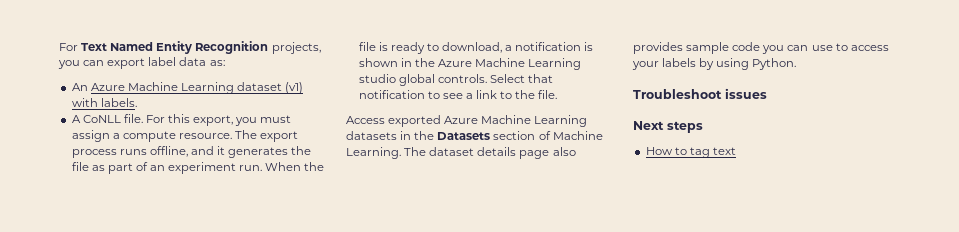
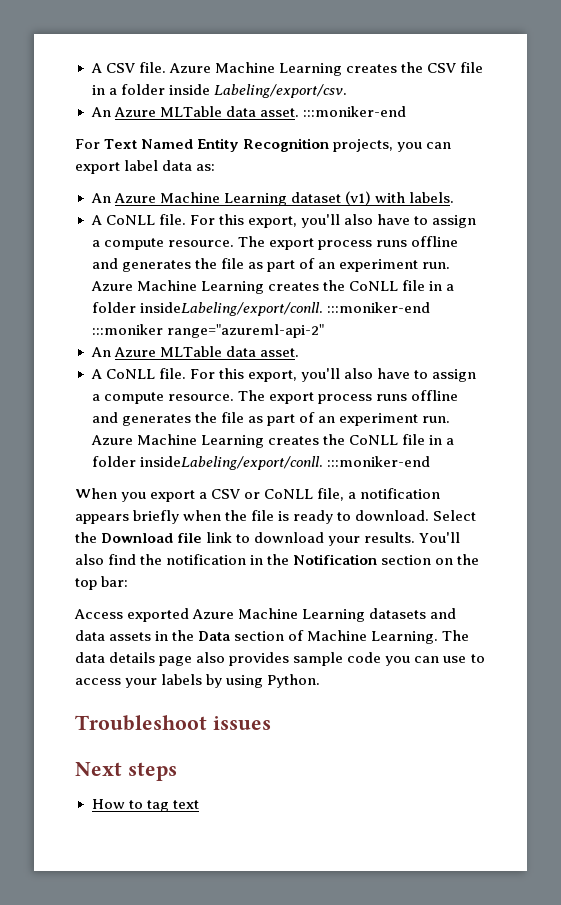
(59, 47) none -> [90,62,483,76] [91,84,347,98] [90,106,406,117] A CSV file. Azure Machine Learning creates the CSV file in a folder inside Labeling/export/csv. // An Azure MLTable data asset. :::moniker-end //
[235,115,292,126] [71,130,299,142] [71,146,312,158] [71,162,302,174] you must assign a compute resource. The export process runs offline, and it generates the file as part of an experiment run. When -> [300,214,477,228] [91,236,458,250] [91,258,450,272] [90,280,454,294] [91,302,430,316] [91,324,324,338] [90,346,299,357] [90,368,477,382] [91,390,458,404] [91,412,450,426] [90,434,454,448] [91,456,430,470] [75,488,441,502] [75,510,222,524] you'll also have to assign a compute resource. The export process runs offline and generates the file as part of an experiment run. Azure Machine Learning creates the CoNLL file in a folder insideLabeling/export/conll. :::moniker-end :::moniker range="azureml-api-2" // An Azure MLTable data asset. // A CoNLL file. For this export, you'll also have to assign a compute resource. The export process runs offline and generates the file as part of an experiment run. Azure Machine Learning creates the CoNLL file in a folder insideLabeling/export/conll. :::moniker-end // When you export a CSV or CoNLL file, a notification appears briefly when
[442,42,594,53] [358,58,582,70] [358,74,554,86] [358,90,558,99] download, a notification is shown in the Azure Machine Learning studio global controls. Select that notification to see a link to the file. -> [355,510,477,521] [75,532,461,546] [75,554,480,565] [75,576,129,590] download. Select the Download file link to download your results. You'll also find the notification in the Notification section on the top bar:
[400,131,491,140] in the Datasets -> [430,608,457,619] [75,630,231,641] and data assets in the Data
[429,147,475,156] dataset -> [75,652,105,663] data

